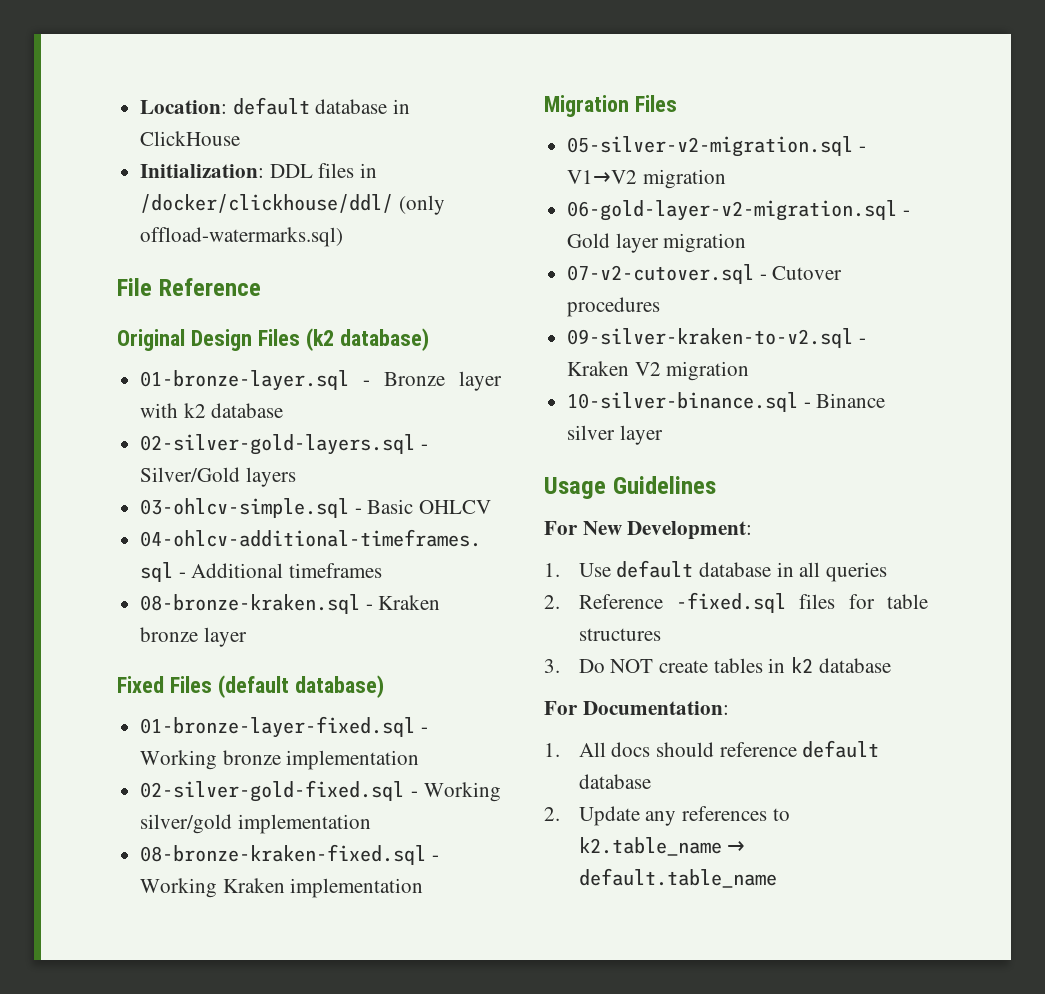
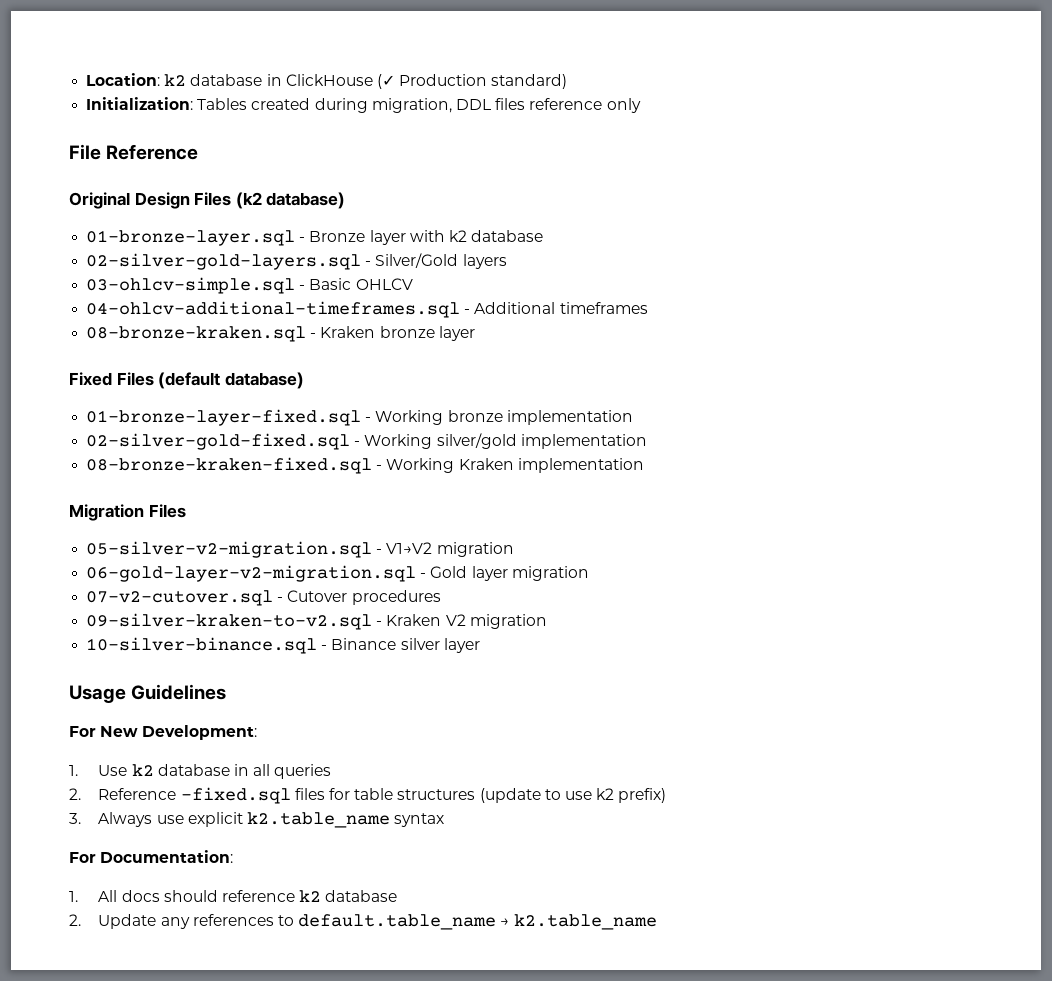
[232,97,310,115] default -> [164,74,187,86] k2
[140,163,378,178] [140,194,445,215] [140,227,344,247] // Initialization: DDL files in /docker/clickhouse/ddl/ (only offload-watermarks.sql) -> [376,74,568,89] [86,97,641,113] (✓ Production standard) // Initialization: Tables created during migration, DDL files reference only
[616,560,694,578] default -> [131,764,154,776] k2
[544,657,891,673] // 3. Do NOT create tables in k2 database -> [479,788,667,803] [69,812,445,828] (update to use k2 prefix) // 3. Always use explicit k2.table_name syntax
[802,740,880,758] default -> [299,890,322,902] k2
[578,837,746,856] [578,868,777,888] k2.table_name → default.table_name -> [298,914,657,930] default.table_name → k2.table_name

